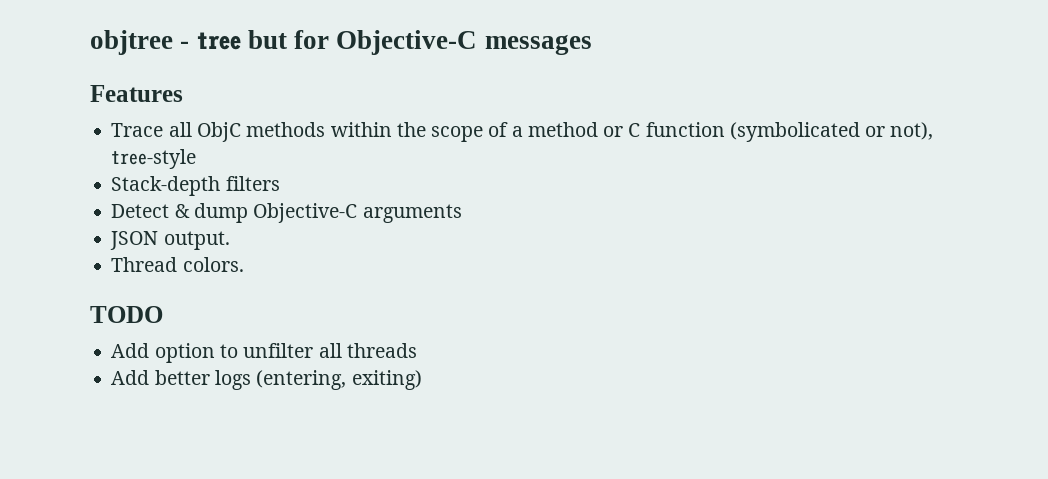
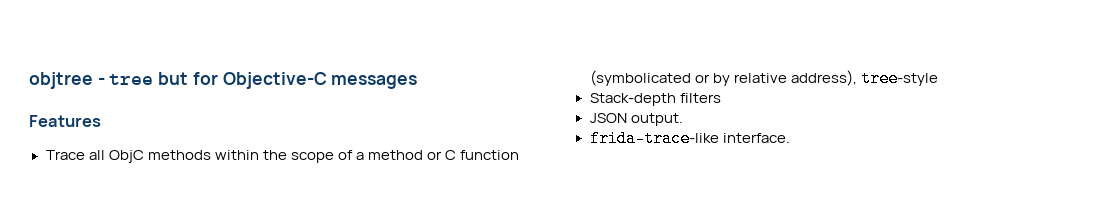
[890,122,934,140] not), -> [712,70,857,86] by relative address),
[111,203,462,223] [110,231,230,250] [111,257,244,272] [90,306,163,323] [111,343,417,363] [111,370,422,390] Detect & dump Objective-C arguments // JSON output. // Thread colors. // TODO // Add option to unfilter all threads // Add better logs (entering, exiting) -> [589,113,683,126] [589,130,790,147] JSON output. // frida-trace-like interface.

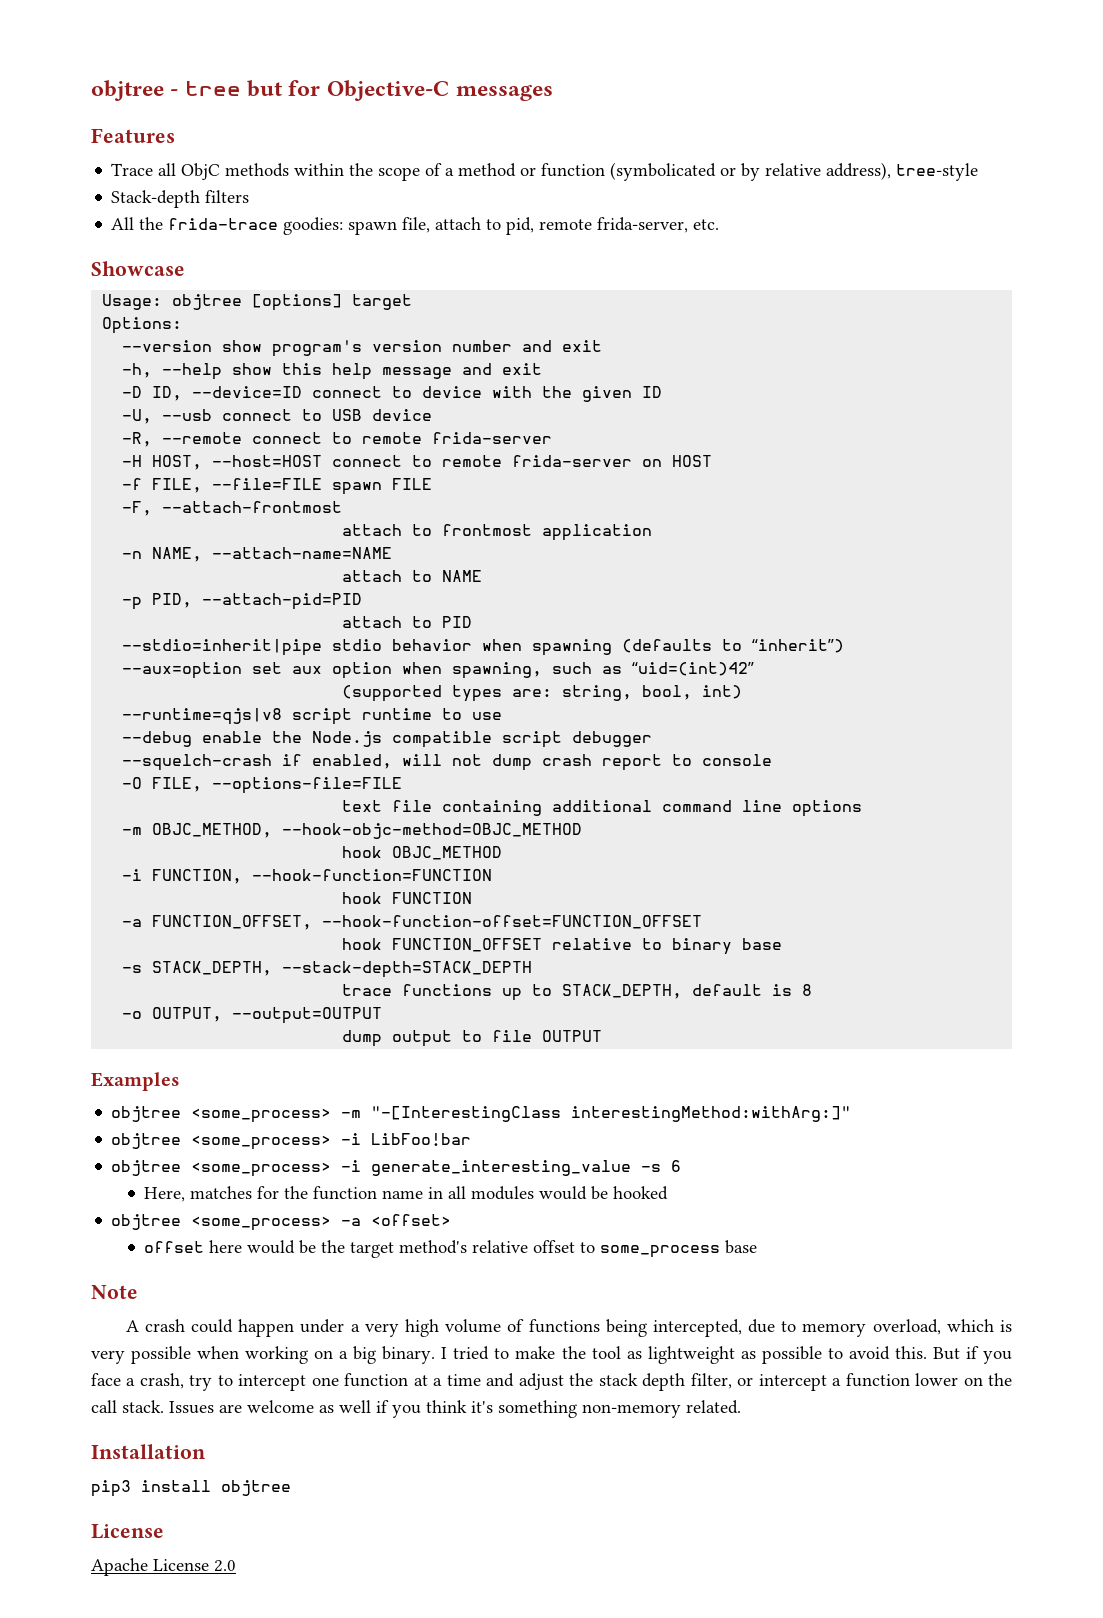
[445,150,457,160] C -> (537, 171) none
[589,113,683,126] [589,130,790,147] JSON output. // frida-trace-like interface. -> [111,217,720,235] [91,261,185,276] [102,294,413,311] [102,317,183,334] [122,340,603,357] [122,363,543,380] [122,386,663,402] [122,409,433,424] [122,432,553,447] [122,455,713,470] [122,478,433,495] [122,501,343,516] [342,524,653,541] [122,547,393,562] [342,570,483,582] [122,593,363,610] [342,616,473,628] [122,639,845,656] [122,662,755,679] [342,685,743,702] [122,708,503,725] [122,731,653,748] [122,754,773,771] [122,777,403,794] [342,800,863,817] [122,823,583,839] [342,846,503,860] [122,869,493,884] [342,892,473,904] [122,915,703,930] [342,938,783,955] [122,961,533,978] [342,984,813,1001] [122,1007,383,1024] [342,1030,603,1047] [91,1072,180,1091] [111,1106,852,1123] [111,1133,472,1150] [111,1160,682,1177] [144,1186,669,1202] [111,1214,452,1231] [144,1240,758,1258] [91,1285,138,1299] [125,1319,1013,1337] [91,1346,1013,1364] [91,1373,1012,1391] [91,1400,741,1418] [91,1444,206,1459] [91,1480,291,1497] [91,1524,164,1539] [91,1558,236,1576] All the frida-trace goodies: spawn file, attach to pid, remote frida-server, etc. // Showcase // Usage: objtree [options] target // Options: // --version show program's version number and exit // -h, --help show this help message and exit // -D ID, --device=ID connect to device with the given ID // -U, --usb connect to USB device // -R, --remote connect to remote frida-server // -H HOST, --host=HOST connect to remote frida-server on HOST // -f FILE, --file=FILE spawn FILE // -F, --attach-frontmost // attach to frontmost application // -n NAME, --attach-name=NAME // attach to NAME // -p PID, --attach-pid=PID // attach to PID // --stdio=inherit|pipe stdio behavior when spawning (defaults to “inherit”) // --aux=option set aux option when spawning, such as “uid=(int)42” // (supported types are: string, bool, int) // --runtime=qjs|v8 script runtime to use // --debug enable the Node.js compatible script debugger // --squelch-crash if enabled, will not dump crash report to console // -O FILE, --options-file=FILE // text file containing additional command line options // -m OBJC_METHOD, --hook-objc-method=OBJC_METHOD // hook OBJC_METHOD // -i FUNCTION, --hook-function=FUNCTION // hook FUNCTION // -a FUNCTION_OFFSET, --hook-function-offset=FUNCTION_OFFSET // hook FUNCTION_OFFSET relative to binary base // -s STACK_DEPTH, --stack-depth=STACK_DEPTH // trace functions up to STACK_DEPTH, default is 8 // -o OUTPUT, --output=OUTPUT // dump output to file OUTPUT // Examples // objtree <some_process> -m "-[InterestingClass interestingMethod:withArg:]" // objtree <some_process> -i LibFoo!bar // objtree <some_process> -i generate_interesting_value -s 6 // Here, matches for the function name in all modules would be hooked // objtree <some_process> -a <offset> // offset here would be the target method's relative offset to some_process base // Note // A crash could happen under a very high volume of functions being intercepted, due to memory overload, which is very possible when working on a big binary. I tried to make the tool as lightweight as possible to avoid this. But if you face a crash, try to intercept one function at a time and adjust the stack depth filter, or intercept a function lower on the call stack. Issues are welcome as well if you think it's something non-memory related. // Installation // pip3 install objtree // License // Apache License 2.0

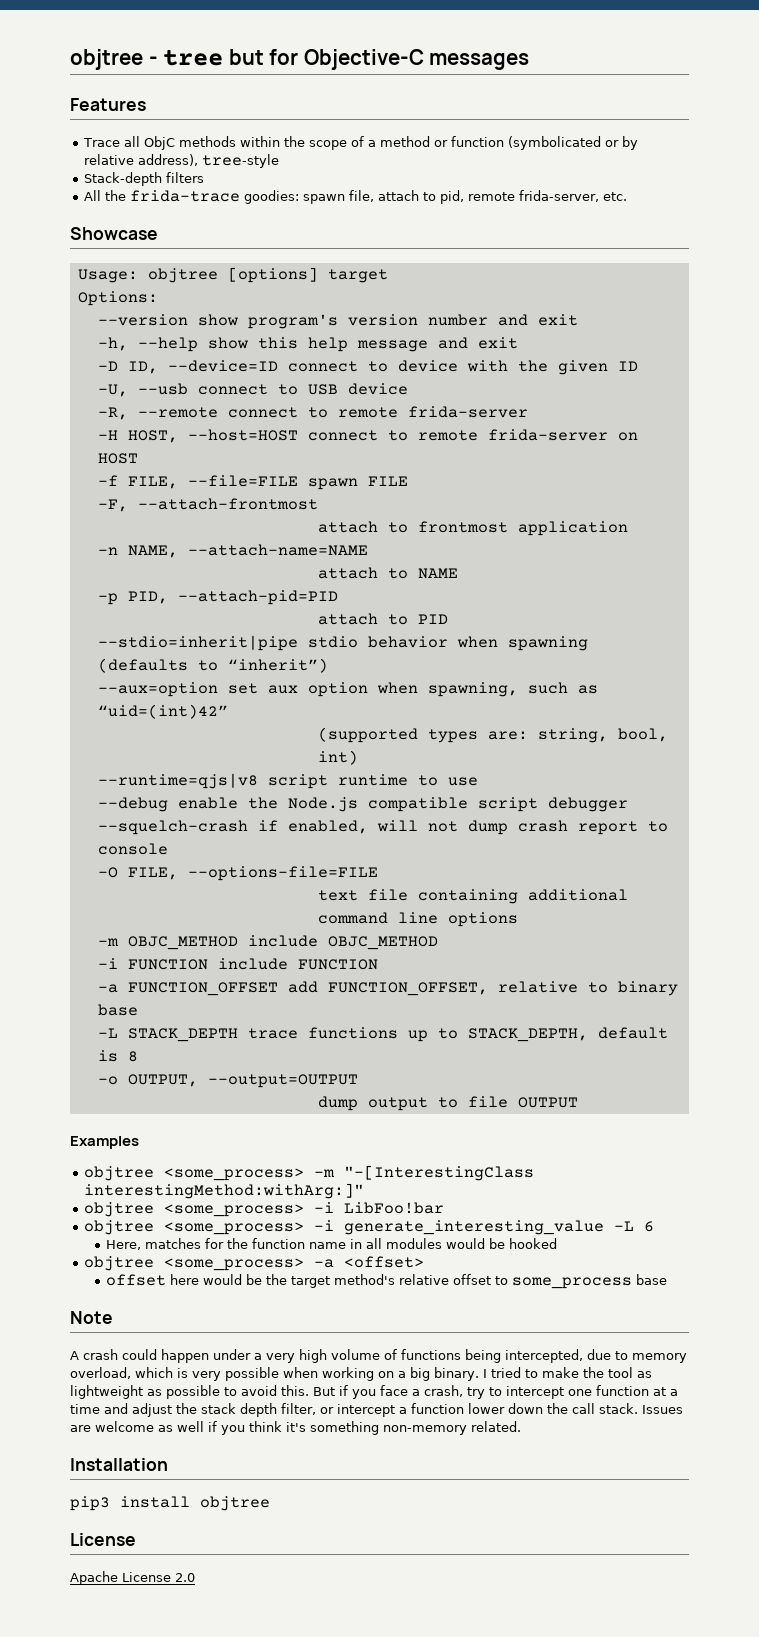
[152,823,583,839] [342,846,383,858] OBJC_METHOD, --hook-objc-method=OBJC_METHOD // hook -> [127,935,318,950] OBJC_METHOD include
[152,869,493,884] [342,892,383,904] FUNCTION, --hook-function=FUNCTION // hook -> [127,958,288,970] FUNCTION include
[152,915,703,930] [342,938,543,952] FUNCTION_OFFSET, --hook-function-offset=FUNCTION_OFFSET // hook FUNCTION_OFFSET -> [127,981,488,996] FUNCTION_OFFSET add FUNCTION_OFFSET,
[122,961,533,978] -s STACK_DEPTH, --stack-depth=STACK_DEPTH // -> [97,1028,238,1042] -L STACK_DEPTH
[641,1164,662,1172] -s -> [614,1221,635,1231] -L
[963,1377,983,1386] on -> [508,1403,543,1414] down

